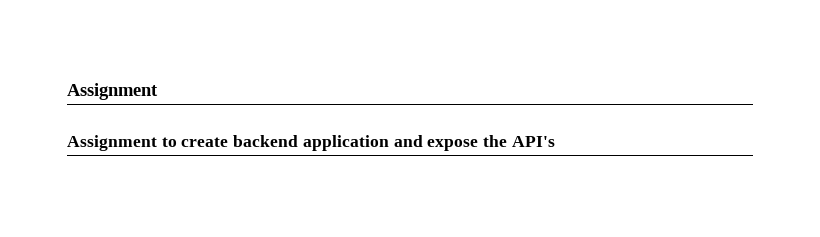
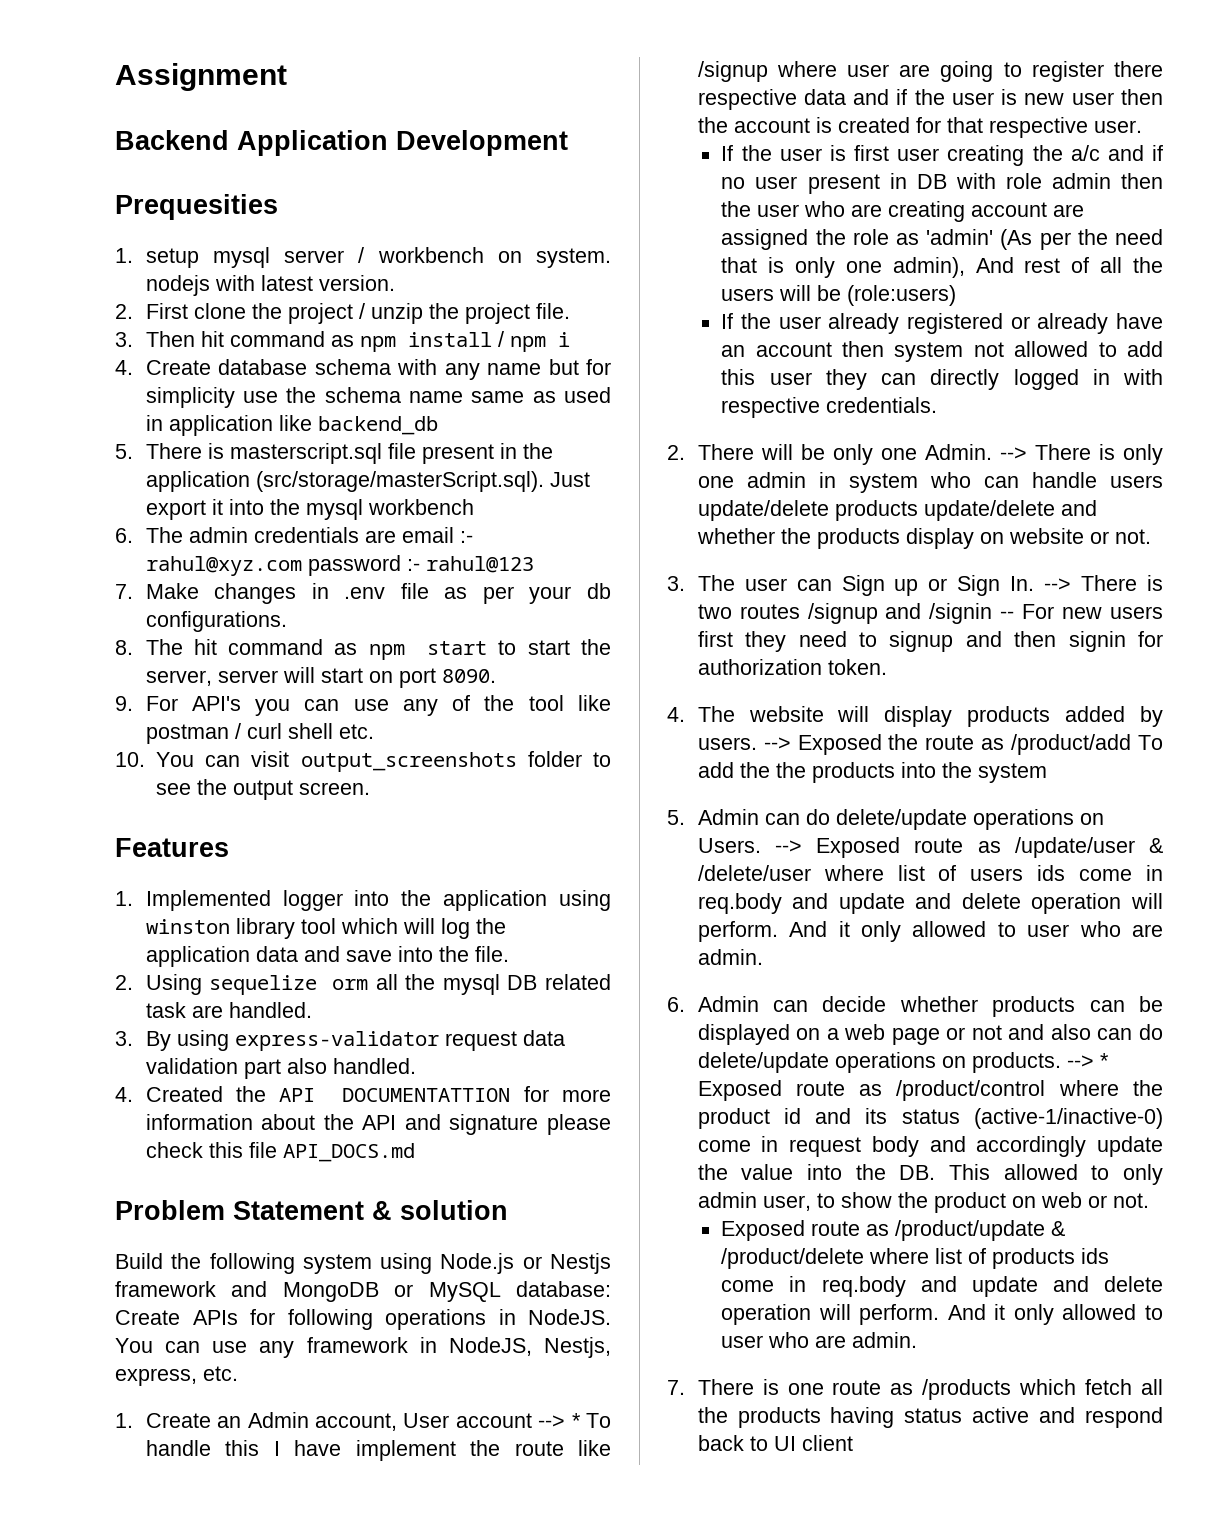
[67,135,555,151] Assignment to create backend application and expose the API's -> [115,130,568,156] [115,194,278,220] [115,247,612,268] [145,275,395,296] [115,303,570,324] [115,331,570,352] [115,359,611,380] [145,387,611,408] [145,415,438,436] [115,443,553,464] [145,471,590,492] [145,499,474,520] [115,527,473,543] [145,555,534,576] [115,583,611,604] [145,611,287,632] [115,639,612,660] [145,667,496,688] [115,695,612,716] [145,723,374,744] [115,751,611,772] [155,779,370,800] [115,838,229,857] [115,890,611,911] [145,918,506,939] [145,946,509,967] [115,974,611,995] [145,1002,312,1018] [115,1030,565,1051] [145,1058,416,1079] [115,1086,611,1102] [145,1114,611,1135] [145,1142,415,1162] [115,1200,508,1220] [115,1253,611,1274] [115,1281,611,1302] [115,1309,611,1330] [115,1337,611,1358] [115,1366,238,1386] [115,1412,611,1431] [145,1440,611,1461] [697,61,1163,82] [697,89,1163,110] [697,117,1142,138] [721,145,1163,166] [721,173,1163,194] [721,201,1085,222] [721,229,1163,250] [721,257,1163,278] [721,285,957,306] [721,313,1163,334] [721,341,1163,362] [721,369,1163,390] [721,397,938,418] [667,444,1163,465] [697,472,1163,493] [697,500,1097,521] [696,528,1151,549] [667,575,1163,596] [697,603,1163,624] [697,631,1163,652] [697,659,887,675] [667,706,1163,727] [697,734,1163,755] [697,762,1047,783] [667,809,1104,830] [697,837,1163,858] [697,865,1163,881] [697,893,1163,914] [697,921,1163,942] [697,949,763,965] [667,996,1163,1017] [697,1024,1163,1045] [697,1052,1109,1073] [697,1080,1163,1101] [697,1108,1163,1129] [697,1136,1163,1157] [697,1164,1163,1185] [697,1192,1149,1213] [721,1220,1066,1241] [721,1248,1110,1269] [721,1276,1163,1297] [721,1304,1163,1325] [721,1332,918,1348] [667,1379,1163,1400] [697,1407,1163,1428] [697,1435,853,1451] Backend Application Development // Prequesities // 1. setup mysql server / workbench on system. nodejs with latest version. // 2. First clone the project / unzip the project file. // 3. Then hit command as npm install / npm i // 4. Create database schema with any name but for simplicity use the schema name same as used in application like backend_db // 5. There is masterscript.sql file present in the application (src/storage/masterScript.sql). Just export it into the mysql workbench // 6. The admin credentials are email :- rahul@xyz.com password :- rahul@123 // 7. Make changes in .env file as per your db configurations. // 8. The hit command as npm start to start the server, server will start on port 8090. // 9. For API's you can use any of the tool like postman / curl shell etc. // 10. You can visit output_screenshots folder to see the output screen. // Features // 1. Implemented logger into the application using winston library tool which will log the application data and save into the file. // 2. Using sequelize orm all the mysql DB related task are handled. // 3. By using express-validator request data validation part also handled. // 4. Created the API DOCUMENTATTION for more information about the API and signature please check this file API_DOCS.md // Problem Statement & solution // Build the following system using Node.js or Nestjs framework and MongoDB or MySQL database: Create APIs for following operations in NodeJS. You can use any framework in NodeJS, Nestjs, express, etc. // 1. Create an Admin account, User account --> * To handle this I have implement the route like /signup where user are going to register there respective data and if the user is new user then the account is created for that respective user. // If the user is first user creating the a/c and if no user present in DB with role admin then the user who are creating account are assigned the role as 'admin' (As per the need that is only one admin), And rest of all the users will be (role:users) // If the user already registered or already have an account then system not allowed to add this user they can directly logged in with respective credentials. // 2. There will be only one Admin. --> There is only one admin in system who can handle users update/delete products update/delete and whether the products display on website or not. // 3. The user can Sign up or Sign In. --> There is two routes /signup and /signin -- For new users first they need to signup and then signin for authorization token. // 4. The website will display products added by users. --> Exposed the route as /product/add To add the the products into the system // 5. Admin can do delete/update operations on Users. --> Exposed route as /update/user & /delete/user where list of users ids come in req.body and update and delete operation will perform. And it only allowed to user who are admin. // 6. Admin can decide whether products can be displayed on a web page or not and also can do delete/update operations on products. --> * Exposed route as /product/control where the product id and its status (active-1/inactive-0) come in request body and accordingly update the value into the DB. This allowed to only admin user, to show the product on web or not. // Exposed route as /product/update & /product/delete where list of products ids come in req.body and update and delete operation will perform. And it only allowed to user who are admin. // 7. There is one route as /products which fetch all the products having status active and respond back to UI client

